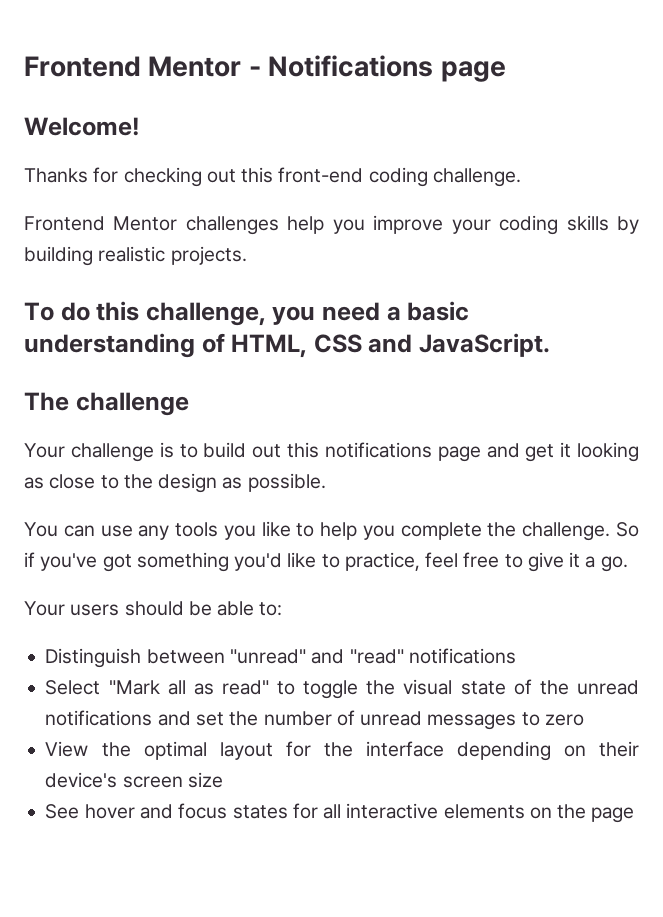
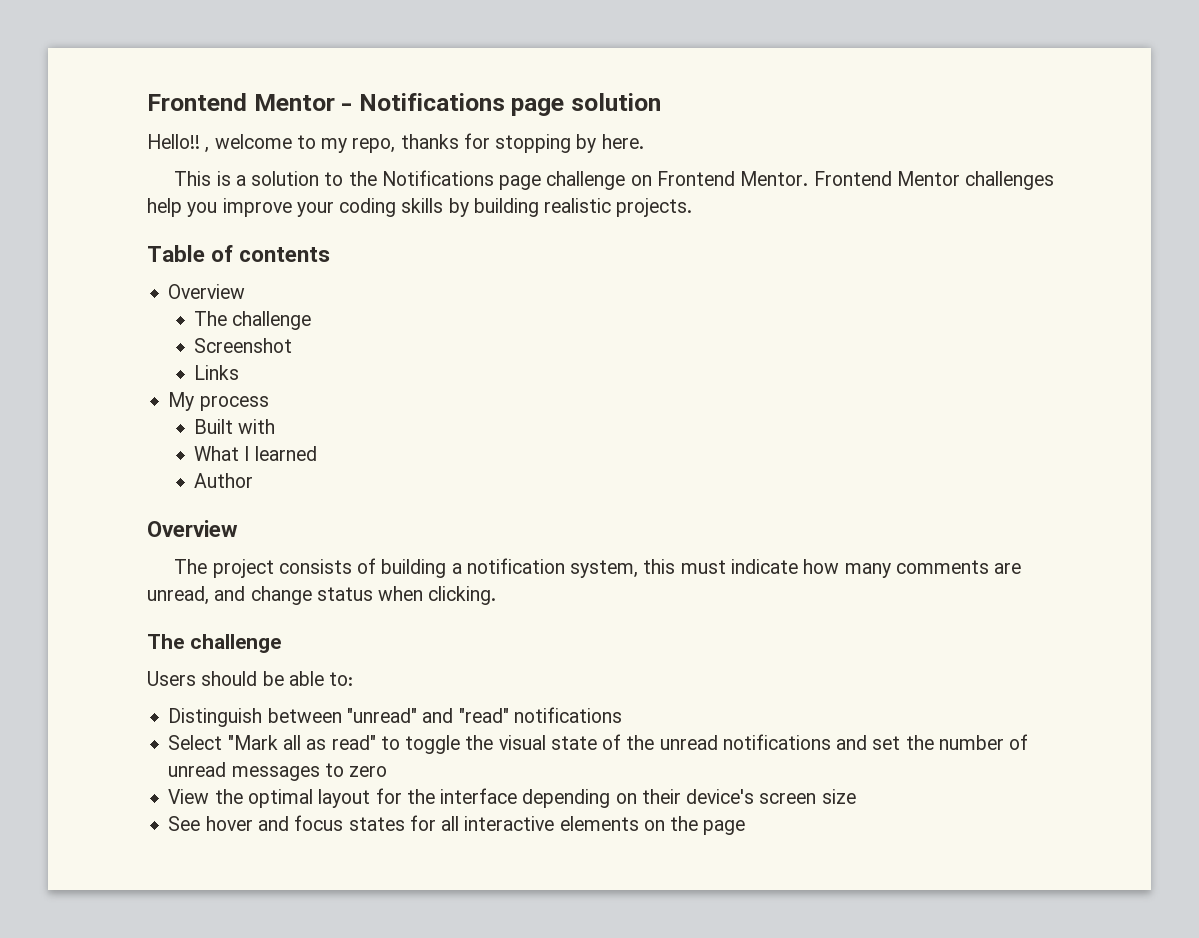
[24,117,140,136] [24,167,521,187] // Welcome! // Thanks for checking out this front-end coding challenge. // -> [571,93,662,111] [147,133,644,153] [174,170,809,190] solution // Hello!! , welcome to my repo, thanks for stopping by here. // This is a solution to the Notifications page challenge on Frontend Mentor.
[24,301,470,326] [24,333,551,358] [24,392,189,416] [24,442,639,462] [24,473,326,493] [24,521,639,541] [24,552,628,572] [24,601,120,616] To do this challenge, you need a basic understanding of HTML, CSS and JavaScript. // The challenge // Your challenge is to build out this notifications page and get it looking as close to the design as possible. // You can use any tools you like to help you complete the challenge. So if you've got something you'd like to practice, feel free to give it a go. // Your users -> [147,245,331,262] [168,284,246,299] [194,311,312,330] [194,338,293,353] [194,365,240,380] [168,392,269,411] [194,419,276,434] [194,446,317,461] [194,473,254,488] [147,520,238,537] [174,558,1022,578] [147,586,497,605] [147,634,281,653] [147,671,196,686] Table of contents // Overview // The challenge // Screenshot // Links // My process // Built with // What I learned // Author // Overview // The project consists of building a notification system, this must indicate how many comments are unread, and change status when clicking. // The challenge // Users

